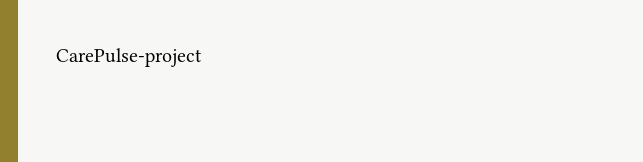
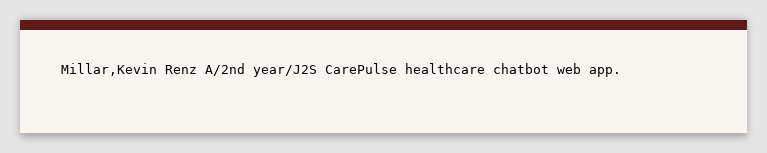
[56,48,202,67] CarePulse-project -> [61,63,621,77] Millar,Kevin Renz A/2nd year/J2S CarePulse healthcare chatbot web app.

